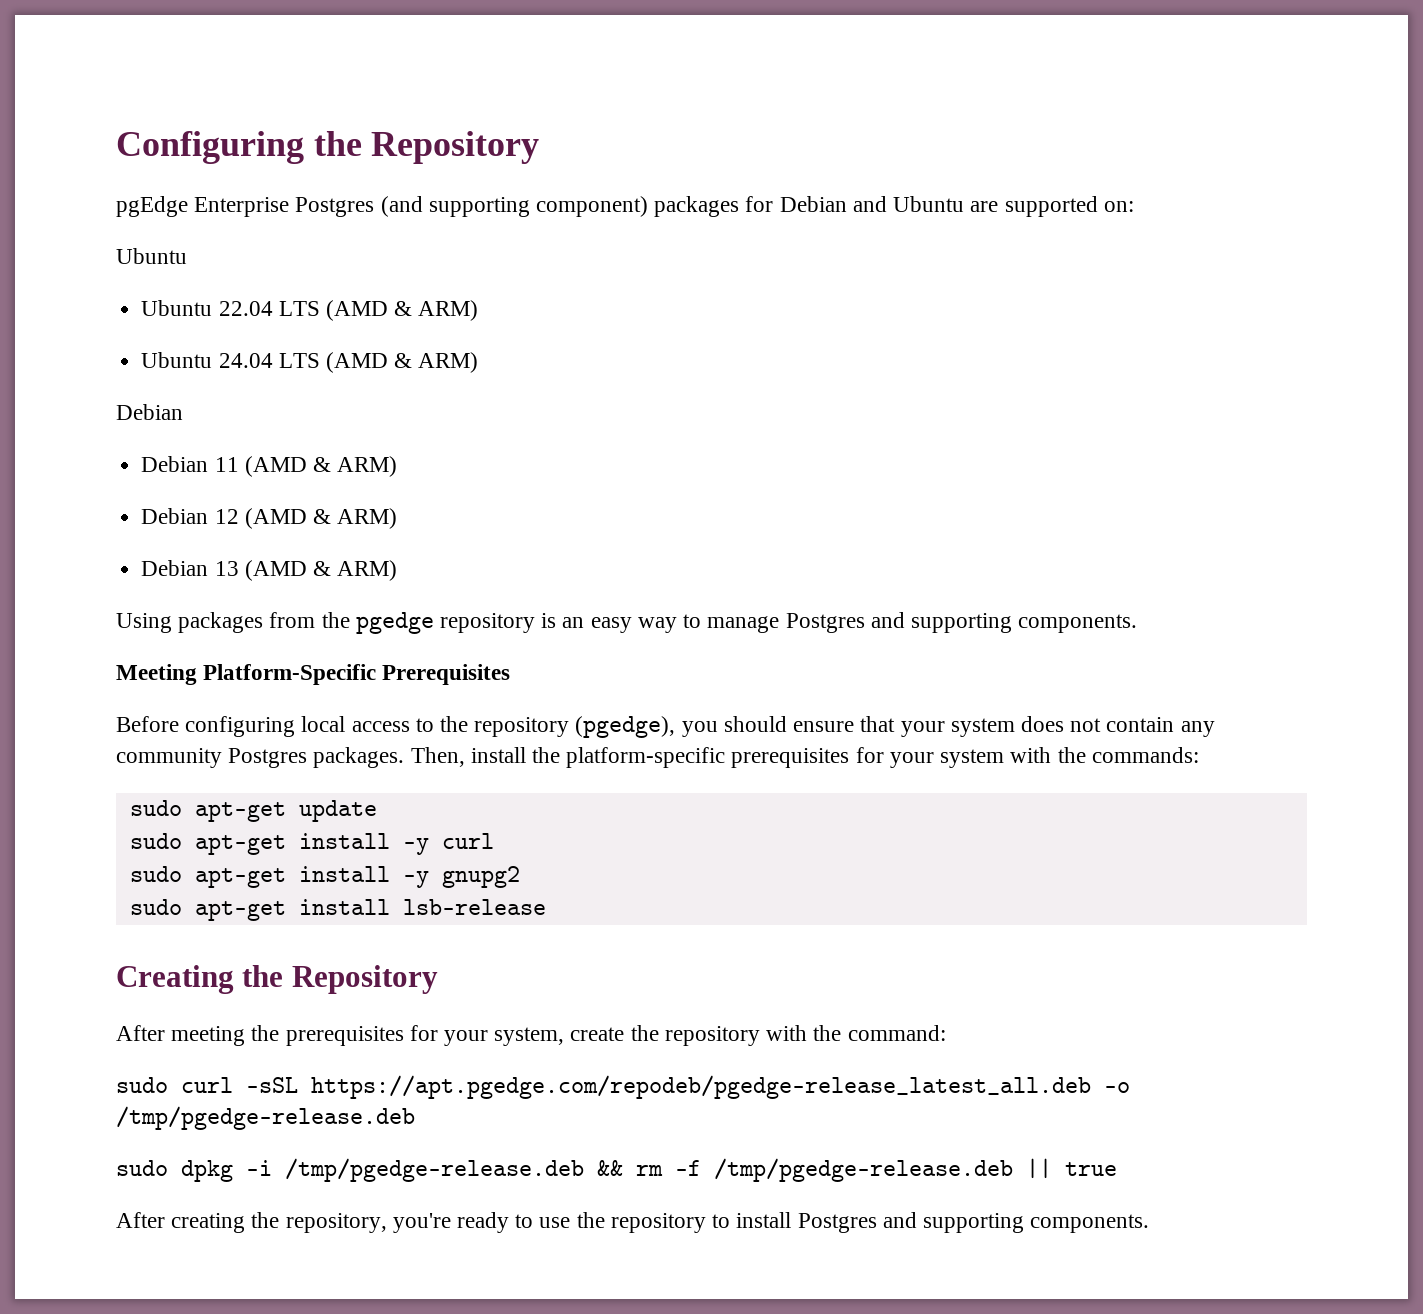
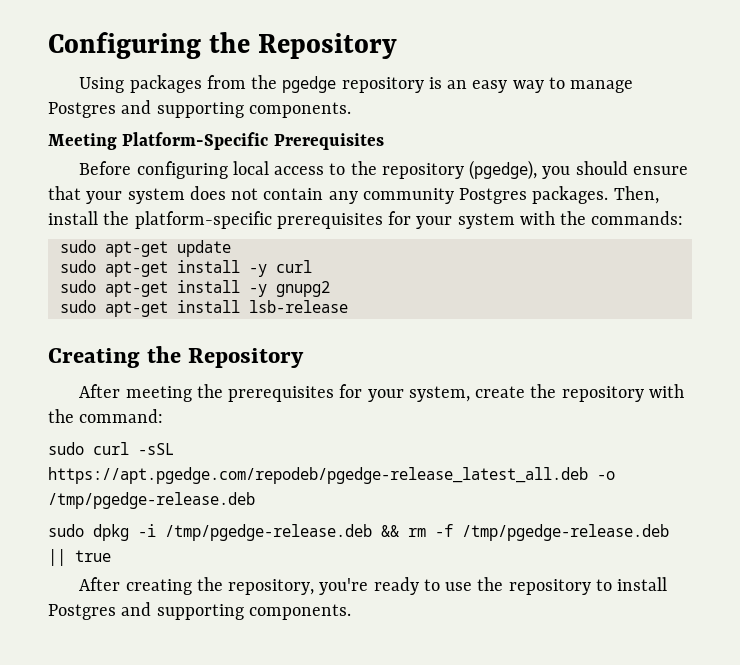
[116,196,1134,217] [116,248,187,264] [141,300,479,321] [141,352,479,373] [116,404,183,420] [141,456,398,477] [141,508,398,529] [141,560,398,581] // pgEdge Enterprise Postgres (and supporting component) packages for Debian and Ubuntu are supported on: // Ubuntu // Ubuntu 22.04 LTS (AMD & ARM) // Ubuntu 24.04 LTS (AMD & ARM) // Debian // Debian 11 (AMD & ARM) // Debian 12 (AMD & ARM) // Debian 13 (AMD & ARM) -> (398, 46) none

